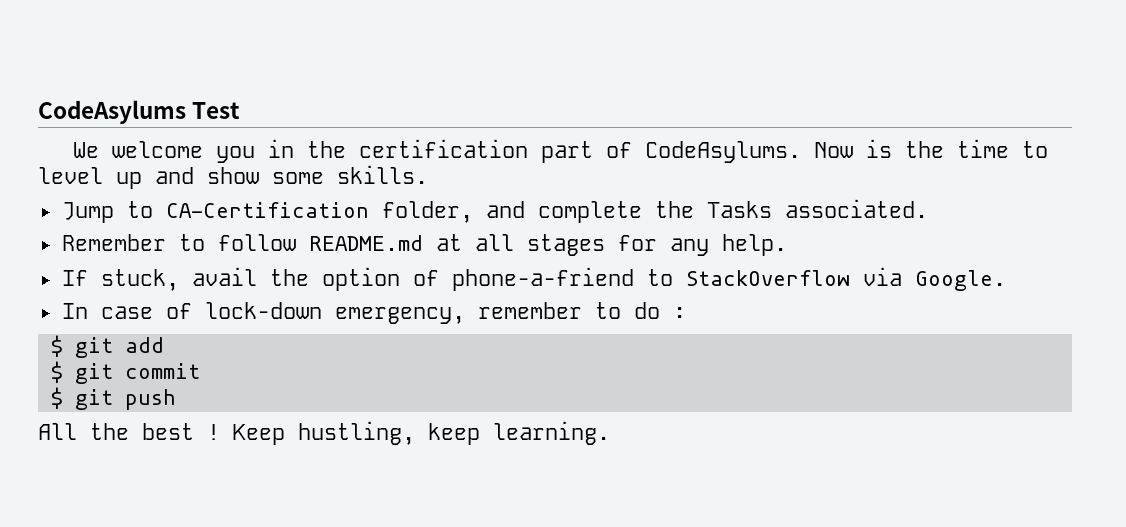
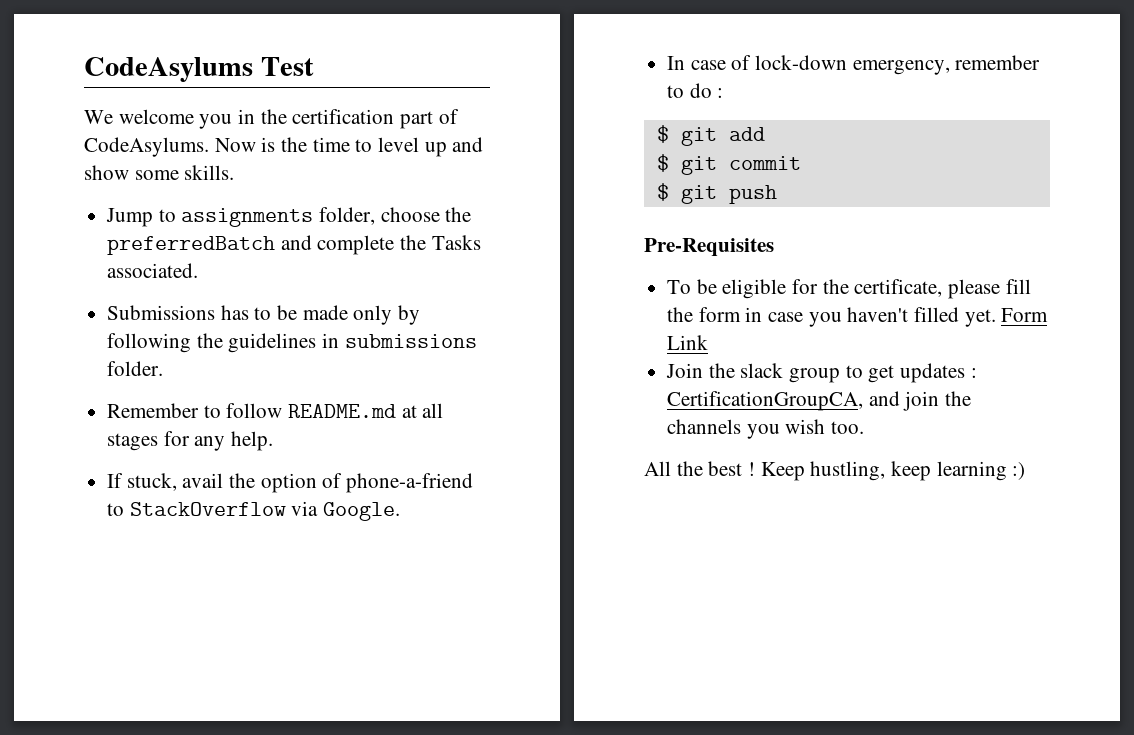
[165,201,473,223] CA-Certification folder, -> [181,207,472,227] [107,236,276,255] assignments folder, choose the preferredBatch
(928, 208) none -> [107,305,421,325] [107,333,477,353] [107,361,164,376] // Submissions has to be made only by following the guidelines in submissions folder.
(176, 399) none -> [644,238,774,257] [667,279,1031,299] [667,307,1049,327] [667,335,709,350] [666,363,977,383] [667,391,972,411] [667,419,865,439] // Pre-Requisites // To be eligible for the certificate, please fill the form in case you haven't filled yet. Form Link // Join the slack group to get updates : CertificationGroupCA, and join the channels you wish too.
[493,421,610,445] learning. -> [936,461,1026,481] learning :)

